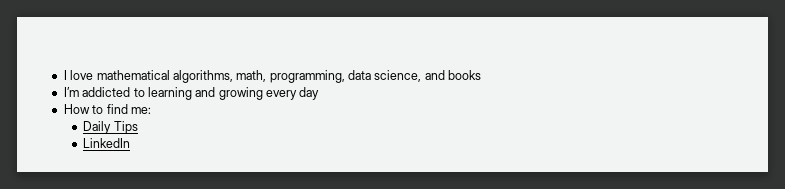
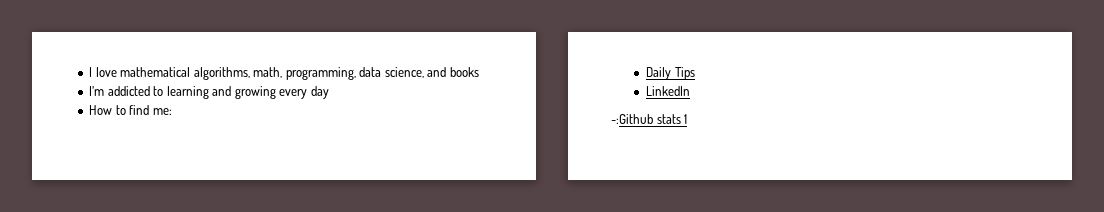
(131, 143) none -> [611,114,688,124] // -:Github stats 1

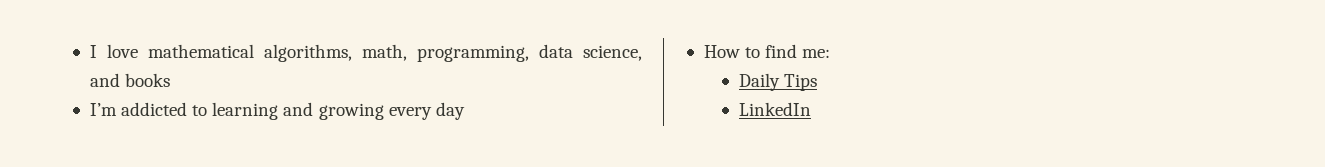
[611,114,688,124] // -:Github stats 1 -> (811, 109) none

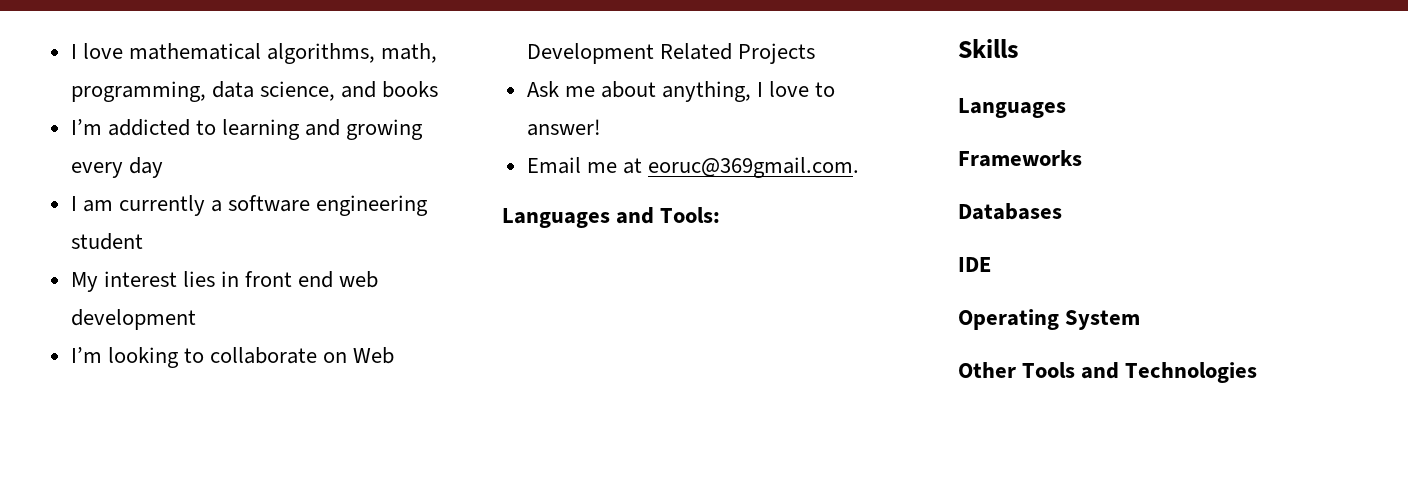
[703,44,831,58] [738,73,817,91] [738,102,811,116] How to find me: // Daily Tips // LinkedIn -> [70,195,429,216] [70,233,143,250] [70,271,379,292] [70,309,196,330] [70,347,395,368] [526,43,815,64] [526,81,836,102] [526,119,601,136] [526,157,859,178] [502,207,721,228] [958,39,1019,58] [958,98,1066,118] [958,150,1082,167] [958,203,1062,220] [958,257,991,272] [958,309,1141,330] [958,362,1258,383] I am currently a software engineering student // My interest lies in front end web development // I’m looking to collaborate on Web Development Related Projects // Ask me about anything, I love to answer! // Email me at eoruc@369gmail.com. // Languages and Tools: // Skills // Languages // Frameworks // Databases // IDE // Operating System // Other Tools and Technologies

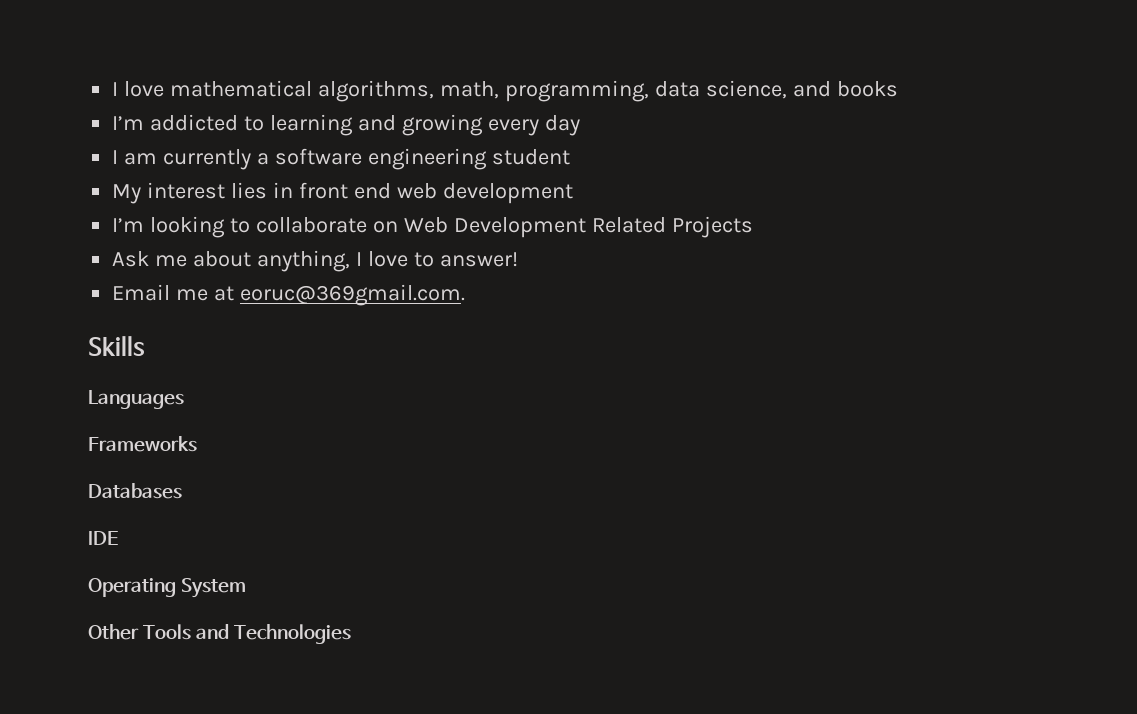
[502,207,721,228] // Languages and Tools: -> (466, 295) none

